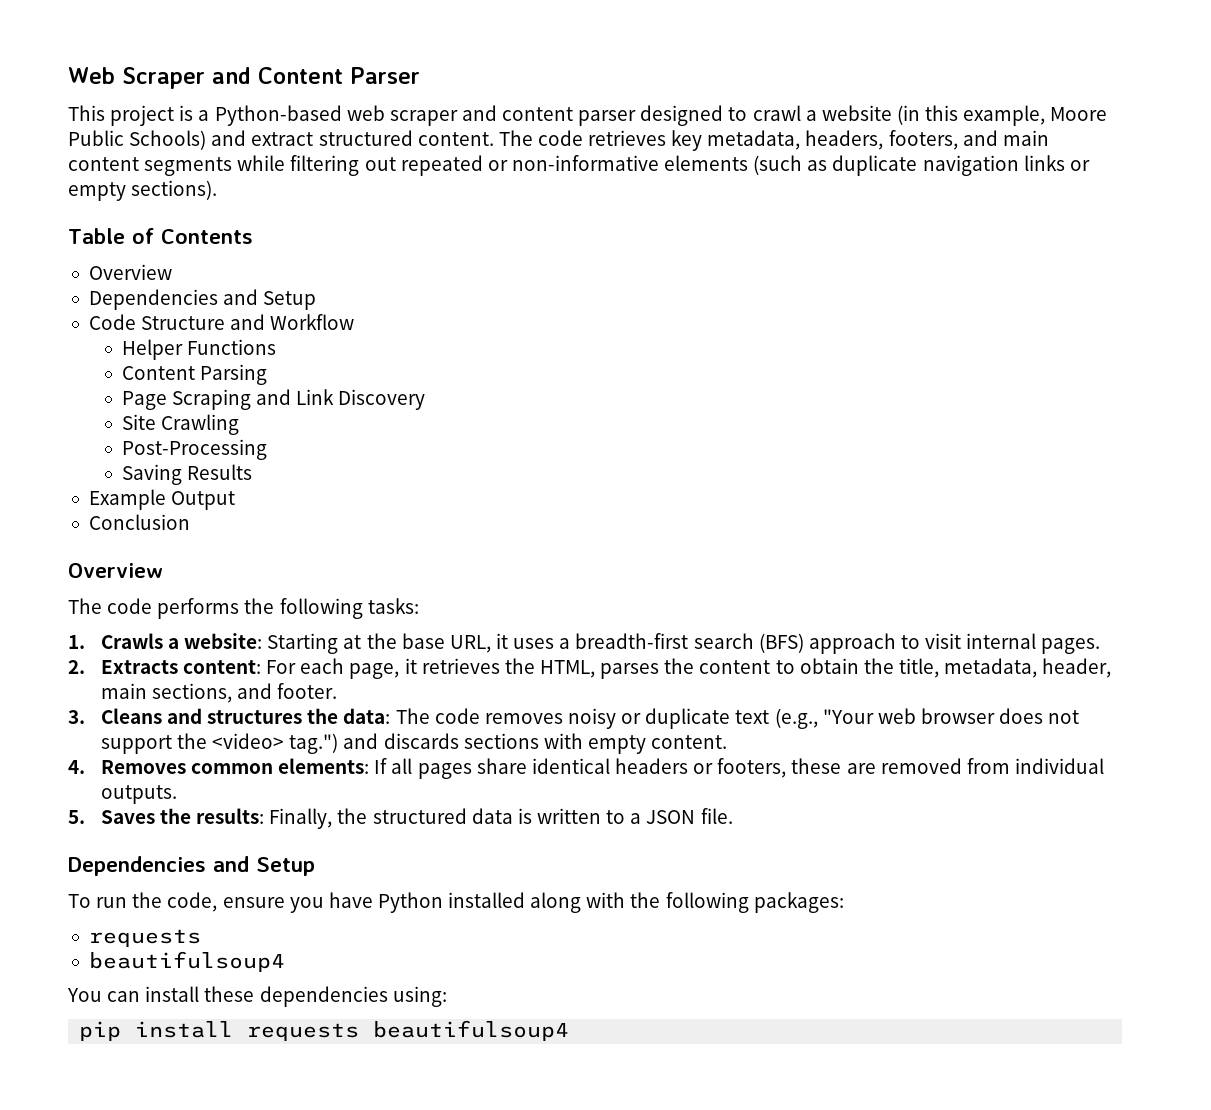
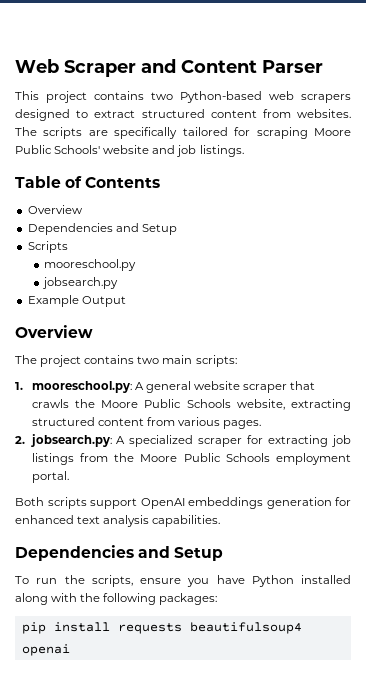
[179,105,1108,126] [68,130,1049,151] [68,155,1090,176] [68,180,218,201] is a Python-based web scraper and content parser designed to crawl a website (in this example, Moore Public Schools) and extract structured content. The code retrieves key metadata, headers, footers, and main content segments while filtering out repeated or non-informative elements (such as duplicate navigation links or empty sections). -> [94,91,351,103] [15,109,351,121] [15,127,351,139] [15,145,244,157] contains two Python-based web scrapers designed to extract structured content from websites. The scripts are specifically tailored for scraping Moore Public Schools' website and job listings.
[88,314,355,330] [121,339,276,360] [121,364,267,385] [121,389,426,410] [121,414,239,435] [121,439,267,460] [121,464,252,485] Code Structure and Workflow // Helper Functions // Content Parsing // Page Scraping and Link Discovery // Site Crawling // Post-Processing // Saving Results -> [27,241,68,253] [44,259,137,271] [42,277,119,289] Scripts // mooreschool.py // jobsearch.py
[88,514,190,530] // Conclusion -> (126, 301) none
[107,598,419,619] [68,633,1101,654] [68,658,1112,679] [100,683,338,703] [68,708,1080,729] [100,733,728,754] [68,758,1104,779] [100,785,177,804] [68,808,733,829] code performs the following tasks: // 1. Crawls a website: Starting at the base URL, it uses a breadth-first search (BFS) approach to visit internal pages. // 2. Extracts content: For each page, it retrieves the HTML, parses the content to obtain the title, metadata, header, main sections, and footer. // 3. Cleans and structures the data: The code removes noisy or duplicate text (e.g., "Your web browser does not support the <video> tag.") and discards sections with empty content. // 4. Removes common elements: If all pages share identical headers or footers, these are removed from individual outputs. // 5. Saves the results: Finally, the structured data is written to a JSON file. -> [40,355,237,367] [15,381,316,393] [31,399,351,411] [31,417,261,429] [15,434,351,447] [31,453,351,465] [31,471,69,483] [15,497,351,509] [15,515,221,527] project contains two main scripts: // 1. mooreschool.py: A general website scraper that crawls the Moore Public Schools website, extracting structured content from various pages. // 2. jobsearch.py: A specialized scraper for extracting job listings from the Moore Public Schools employment portal. // Both scripts support OpenAI embeddings generation for enhanced text analysis capabilities.
[167,892,218,912] code, -> [91,575,133,587] scripts,
[88,929,201,947] [88,951,285,972] [67,986,447,1007] // requests // beautifulsoup4 // You can install these dependencies using: -> (218, 599) none
(570, 1030) none -> [21,644,70,656] openai

